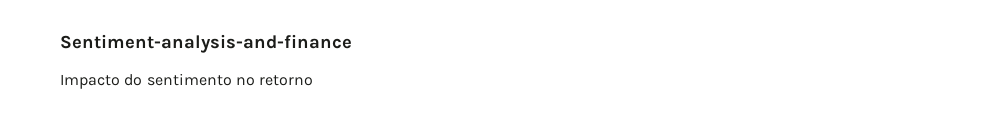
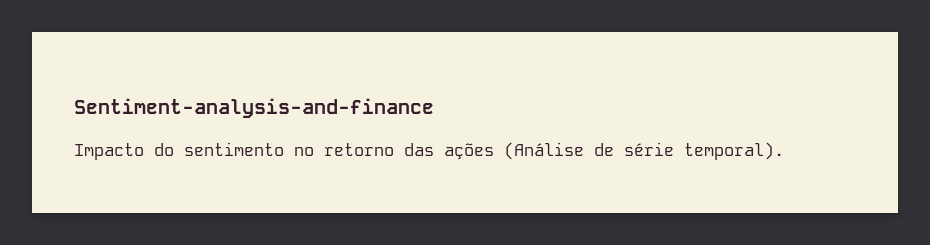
(314, 80) none -> [404,142,784,160] das ações (Análise de série temporal).

